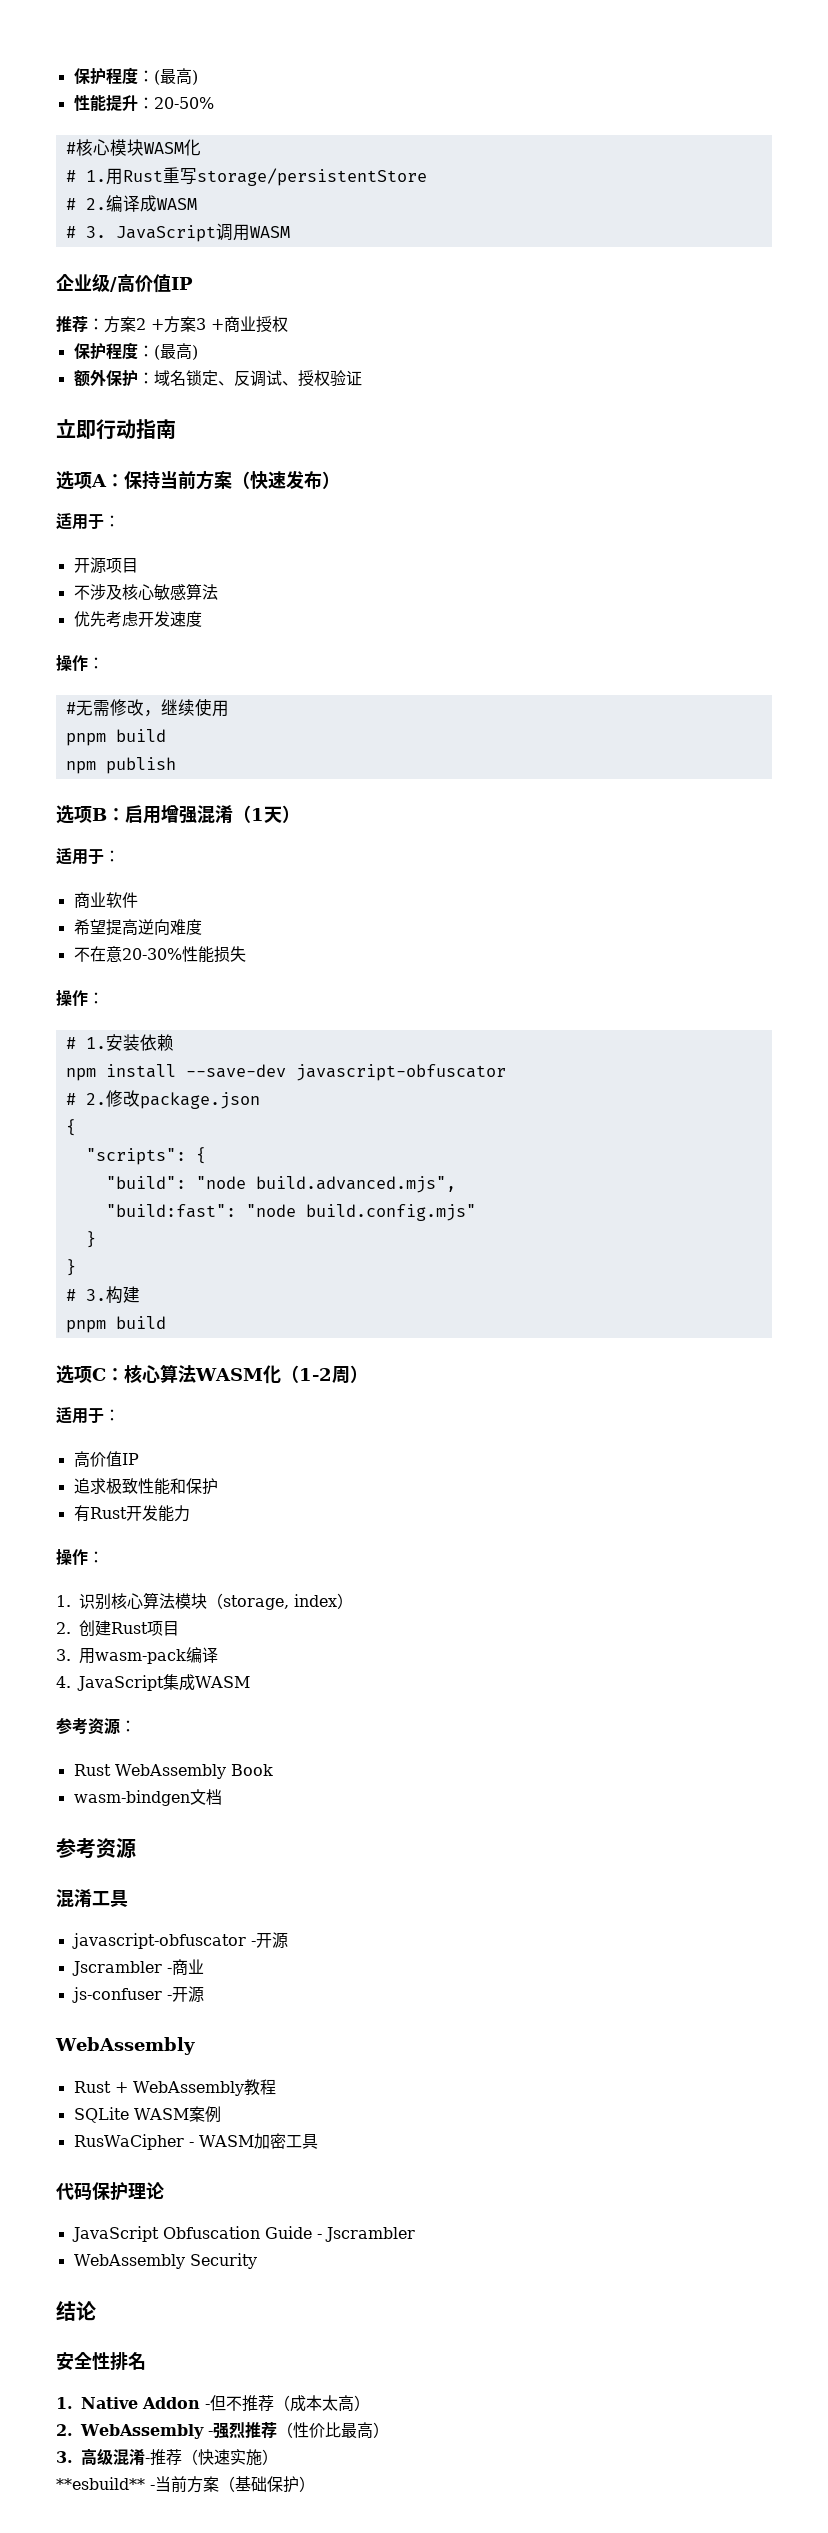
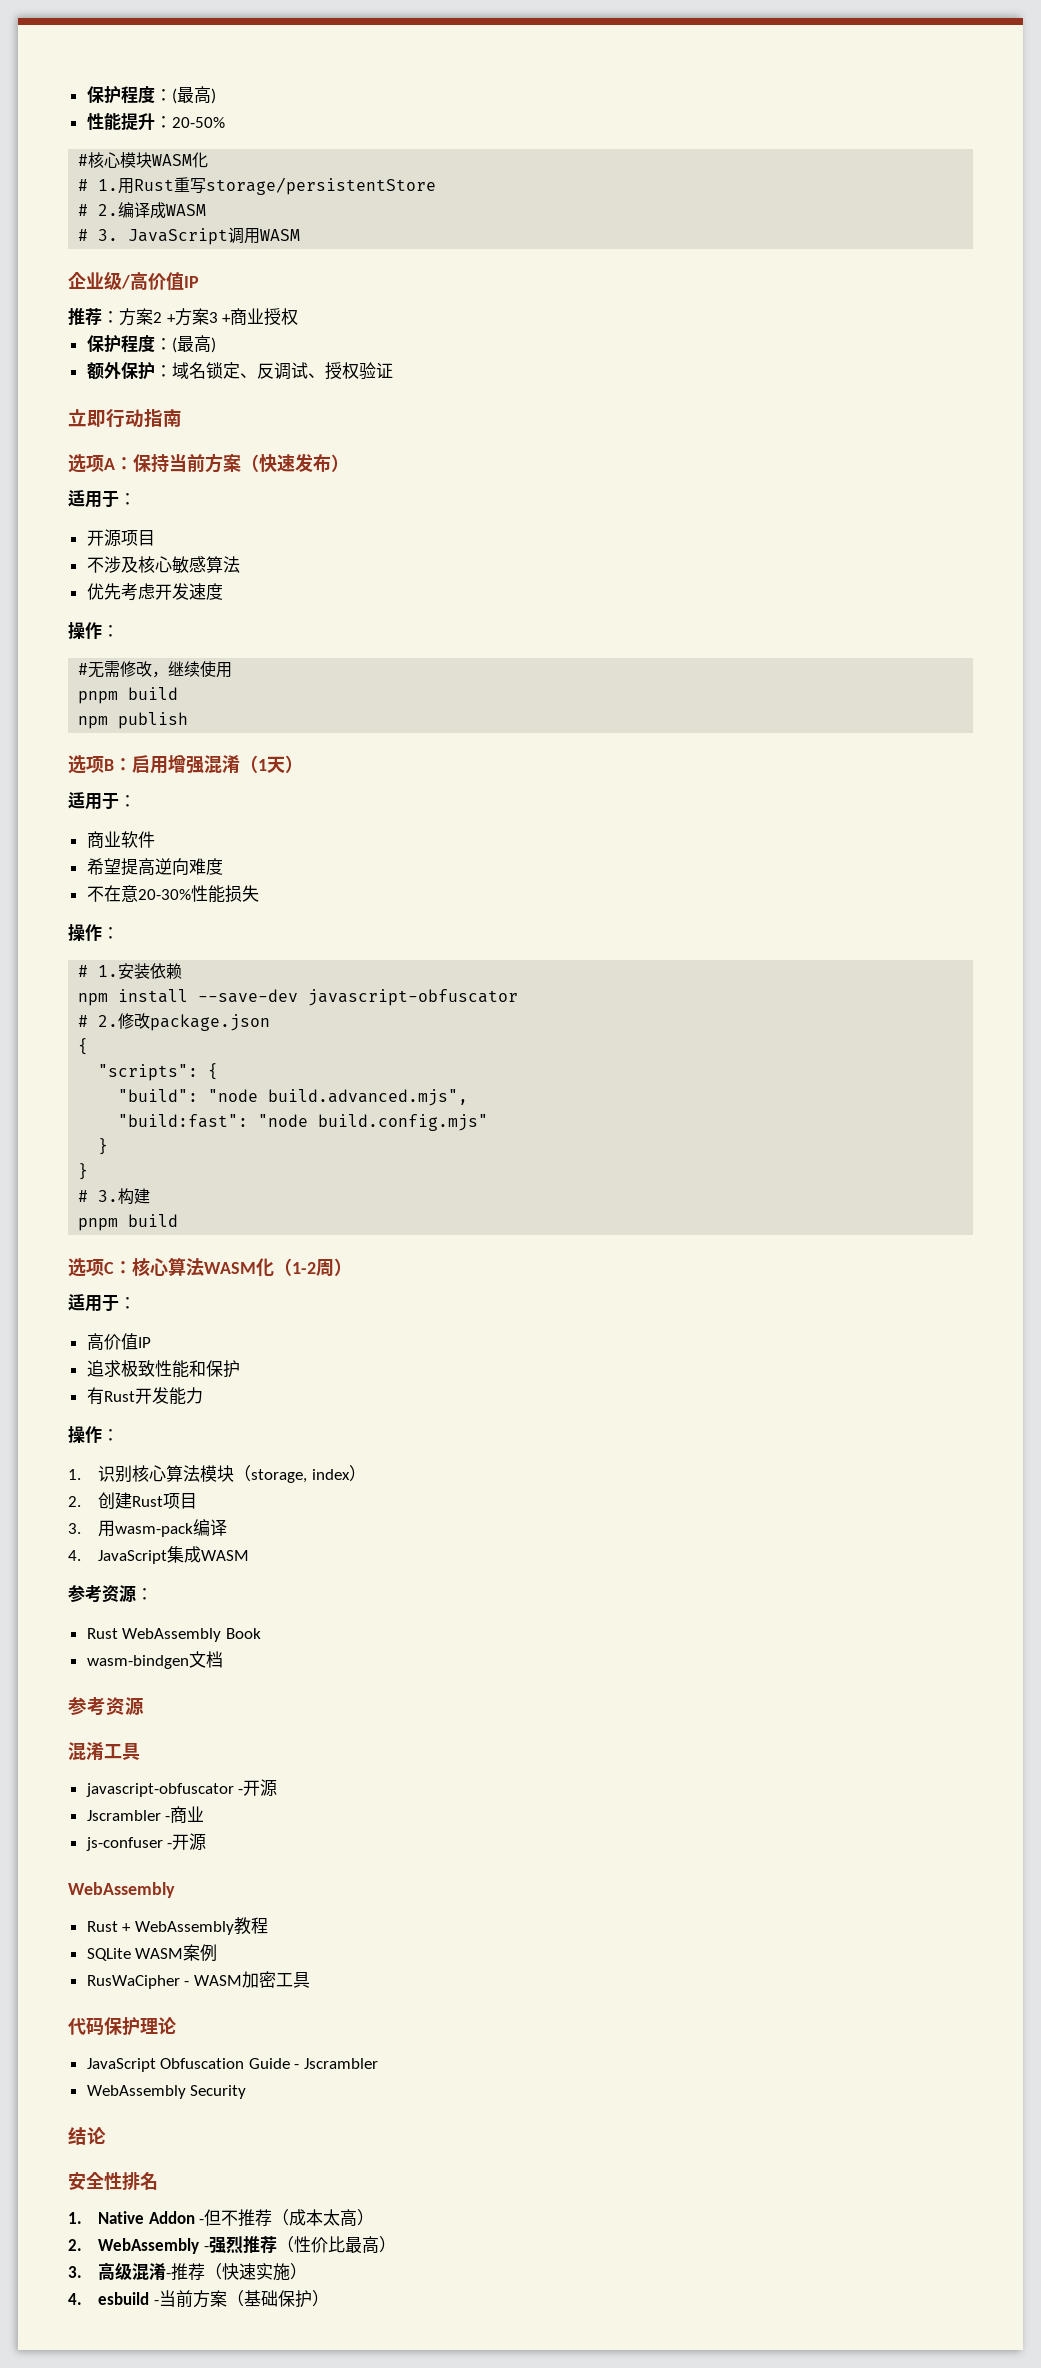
[56,2477,145,2490] **esbuild** -> [68,2292,150,2305] 4. esbuild

